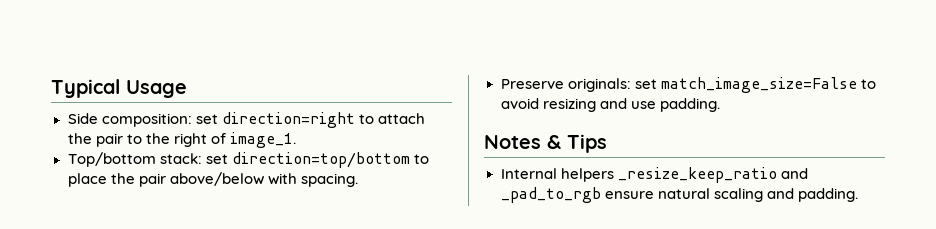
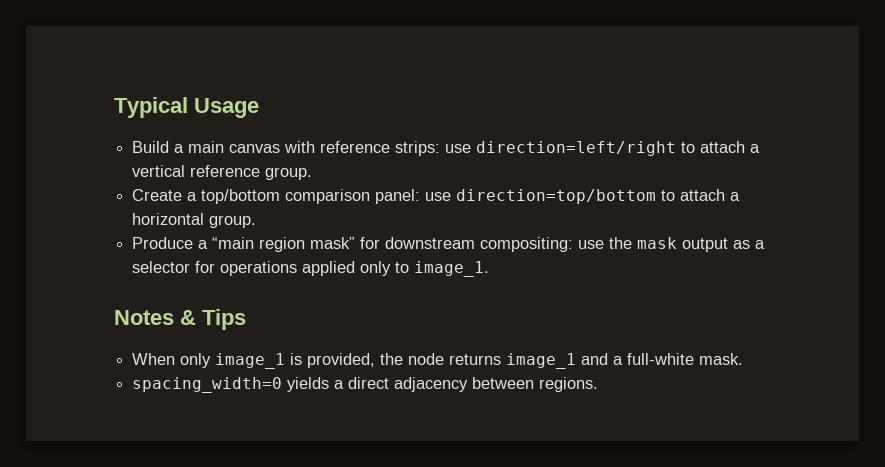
[67,112,425,128] [67,132,296,148] [67,152,429,168] [67,172,358,187] [500,77,876,93] [500,98,720,112] [484,134,607,153] [500,167,808,183] [500,187,858,203] Side composition: set direction=right to attach the pair to the right of image_1. // Top/bottom stack: set direction=top/bottom to place the pair above/below with spacing. // Preserve originals: set match_image_size=False to avoid resizing and use padding. // Notes & Tips // Internal helpers _resize_keep_ratio and _pad_to_rgb ensure natural scaling and padding. -> [132,141,761,156] [132,165,313,180] [132,189,741,204] [132,213,257,228] [132,237,766,252] [132,261,490,277] [114,309,246,330] [132,353,744,369] [132,377,599,393] Build a main canvas with reference strips: use direction=left/right to attach a vertical reference group. // Create a top/bottom comparison panel: use direction=top/bottom to attach a horizontal group. // Produce a “main region mask” for downstream compositing: use the mask output as a selector for operations applied only to image_1. // Notes & Tips // When only image_1 is provided, the node returns image_1 and a full-white mask. // spacing_width=0 yields a direct adjacency between regions.

